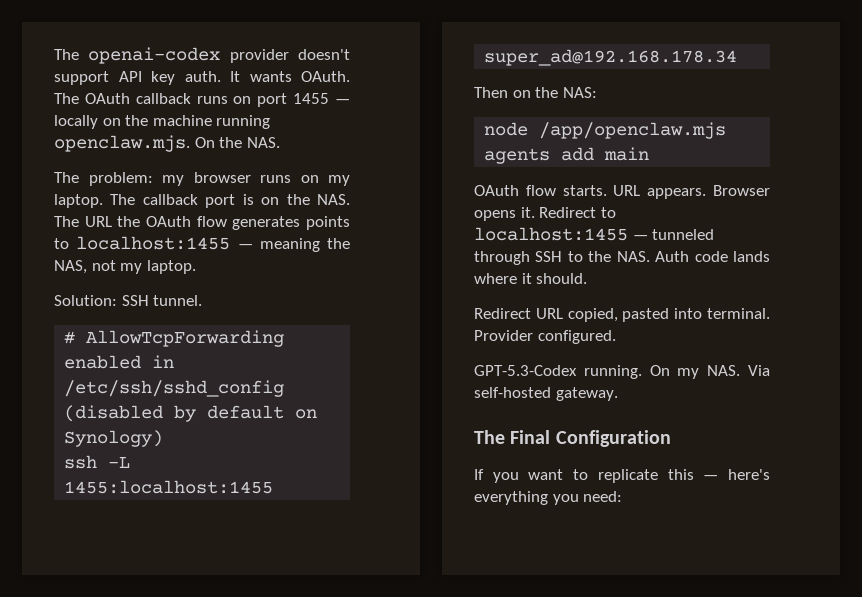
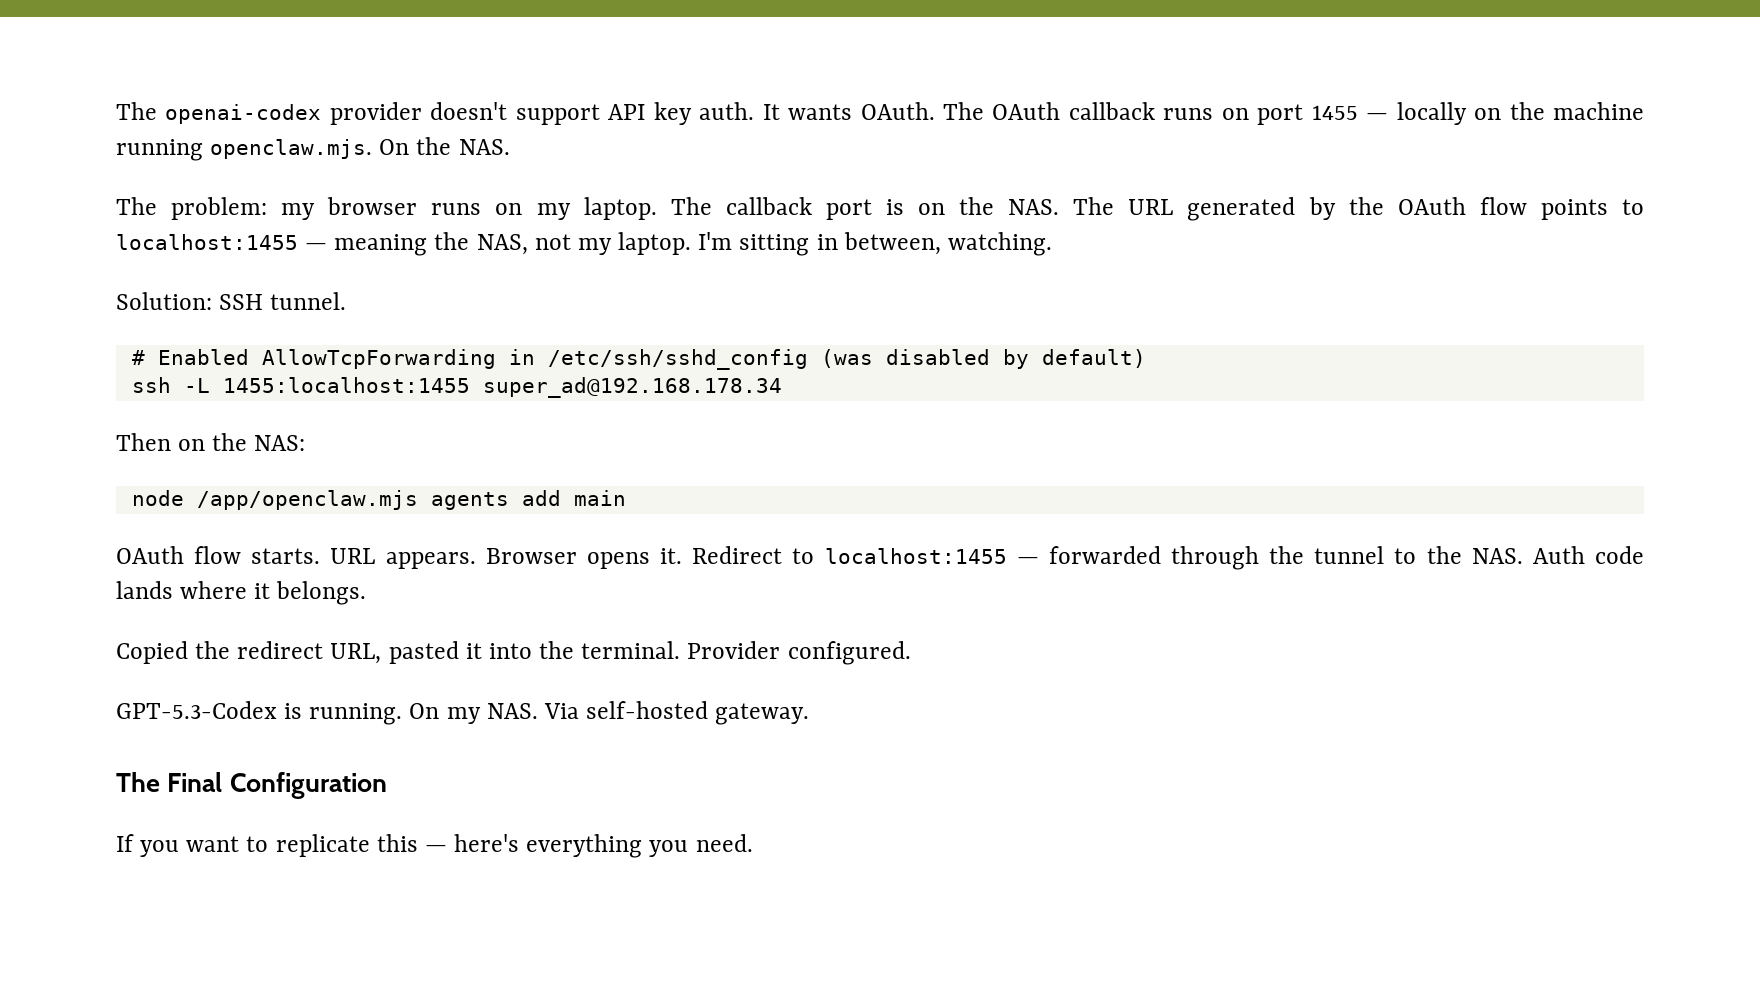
(112, 221) none -> [1187,197,1336,221] generated by
[232,216,301,230] generates -> (1527, 206) none
(196, 267) none -> [698,232,1052,256] I'm sitting in between, watching.
[86,330,285,347] [64,355,175,369] [64,380,285,397] [64,405,318,422] [64,430,164,447] AllowTcpForwarding enabled in /etc/ssh/sshd_config (disabled by default on Synology) -> [157,349,1146,370] Enabled AllowTcpForwarding in /etc/ssh/sshd_config (was disabled by default)
[652,229,715,240] [474,251,563,265] tunneled through SSH -> [1048,546,1385,570] forwarded through the tunnel
[536,273,588,284] [474,308,703,322] should. // Redirect URL copied, pasted into -> [276,581,367,605] [116,641,575,664] belongs. // Copied the redirect URL, pasted it into the
(577, 370) none -> [284,703,303,719] is
[583,491,623,502] need: -> [695,834,753,852] need.

